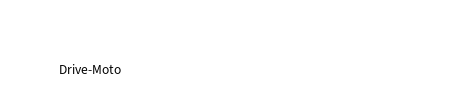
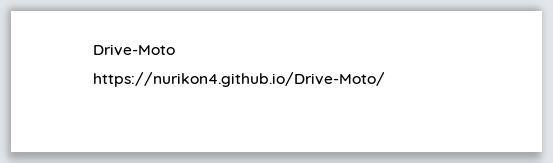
(121, 69) none -> [93,72,385,87] // https://nurikon4.github.io/Drive-Moto/

